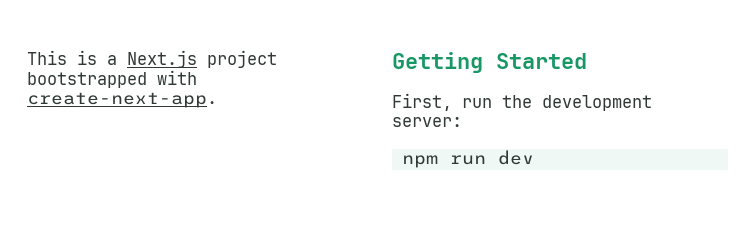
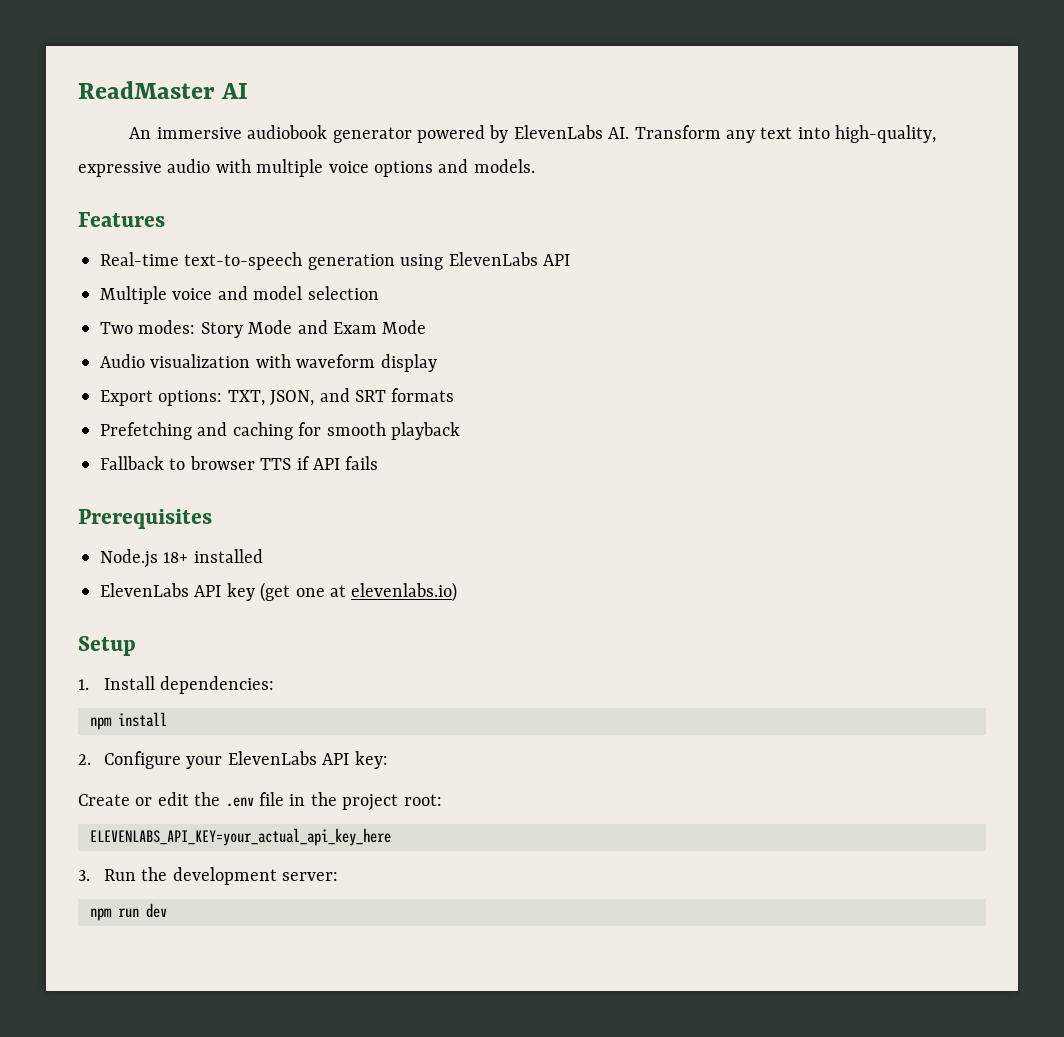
[27,50,277,68] [27,70,197,88] [27,92,217,108] [392,52,587,73] [392,93,492,111] This is a Next.js project bootstrapped with create-next-app. // Getting Started // First, run -> [78,81,248,99] [129,125,937,143] [78,159,535,177] [78,212,165,227] [100,252,570,270] [100,286,379,304] [100,320,427,338] [100,354,437,372] [100,388,455,406] [100,422,460,440] [100,456,379,470] [78,509,212,529] [100,549,263,568] [100,582,458,602] [78,636,136,656] [78,676,275,694] [90,712,167,730] [78,751,388,769] [78,792,442,811] [90,828,391,846] [78,869,137,881] ReadMaster AI // An immersive audiobook generator powered by ElevenLabs AI. Transform any text into high-quality, expressive audio with multiple voice options and models. // Features // Real-time text-to-speech generation using ElevenLabs API // Multiple voice and model selection // Two modes: Story Mode and Exam Mode // Audio visualization with waveform display // Export options: TXT, JSON, and SRT formats // Prefetching and caching for smooth playback // Fallback to browser TTS if API fails // Prerequisites // Node.js 18+ installed // ElevenLabs API key (get one at elevenlabs.io) // Setup // 1. Install dependencies: // npm install // 2. Configure your ElevenLabs API key: // Create or edit the .env file in the project root: // ELEVENLABS_API_KEY=your_actual_api_key_here // 3. Run

